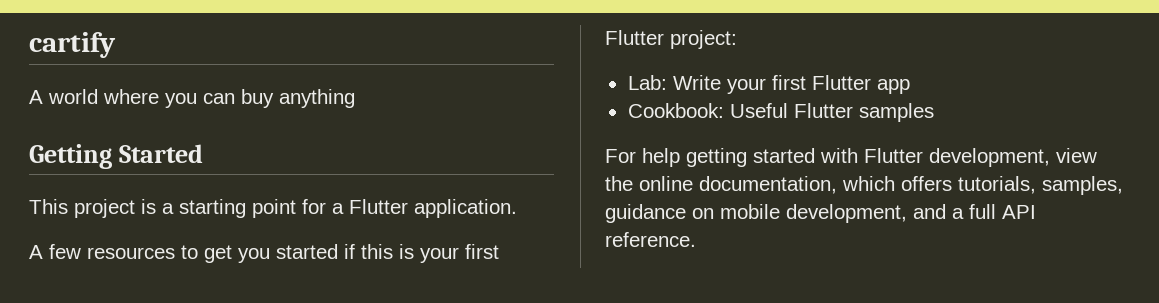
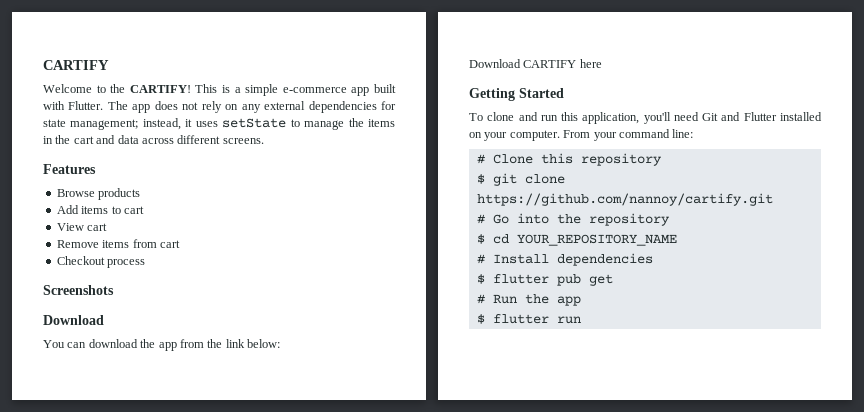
[29,32,116,58] [29,89,355,108] [29,144,204,169] [29,199,517,218] [29,244,499,263] [605,30,737,49] [627,75,910,94] [627,103,934,122] [605,148,1097,167] [605,176,1123,195] [605,204,1036,223] [605,232,696,247] cartify // A world where you can buy anything // Getting Started // This project is a starting point for a Flutter application. // A few resources to get you started if this is your first Flutter project: // Lab: Write your first Flutter app // Cookbook: Useful Flutter samples // For help getting started with Flutter development, view the online documentation, which offers tutorials, samples, guidance on mobile development, and a full API reference. -> [43,60,109,70] [43,84,396,96] [43,101,396,113] [43,118,396,130] [43,135,264,144] [43,164,96,174] [56,188,141,200] [56,205,144,214] [56,223,108,231] [56,239,180,248] [56,256,146,268] [43,285,114,295] [43,315,104,325] [43,339,280,351] [469,59,602,68] [469,88,564,101] [469,112,822,124] [469,129,694,141] [476,153,662,166] [476,173,565,186] [476,193,773,206] [476,213,670,226] [476,234,677,246] [476,253,653,266] [476,274,613,286] [476,294,581,306] [476,314,581,324] CARTIFY // Welcome to the CARTIFY! This is a simple e-commerce app built with Flutter. The app does not rely on any external dependencies for state management; instead, it uses setState to manage the items in the cart and data across different screens. // Features // Browse products // Add items to cart // View cart // Remove items from cart // Checkout process // Screenshots // Download // You can download the app from the link below: // Download CARTIFY here // Getting Started // To clone and run this application, you'll need Git and Flutter installed on your computer. From your command line: // # Clone this repository // $ git clone https://github.com/nannoy/cartify.git // # Go into the repository // $ cd YOUR_REPOSITORY_NAME // # Install dependencies // $ flutter pub get // # Run the app // $ flutter run

